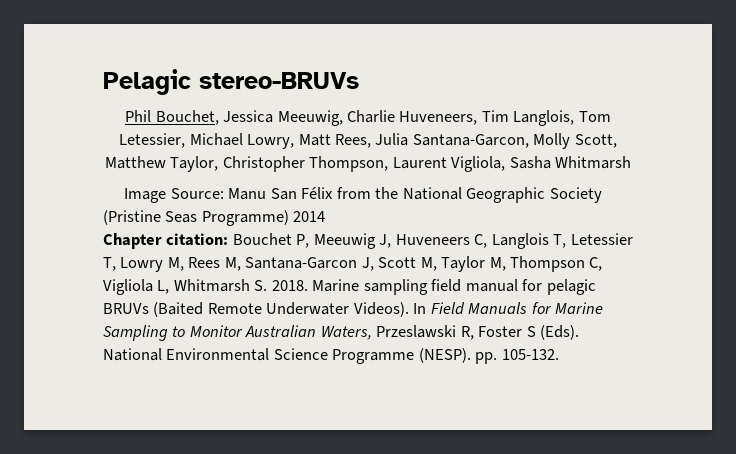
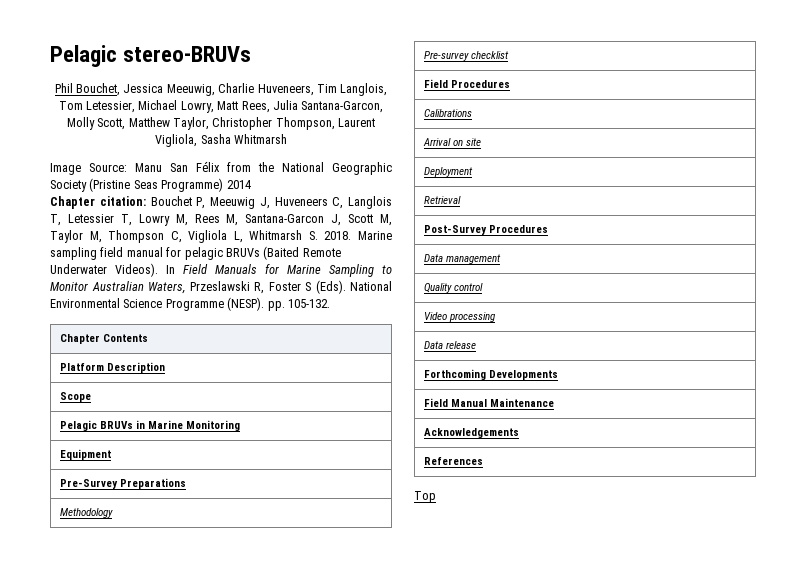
(559, 354) none -> [59,334,148,344] [59,362,165,373] [59,392,91,402] [59,420,240,431] [59,449,112,460] [59,478,186,489] [59,508,113,518] [423,51,509,61] [423,79,510,88] [423,109,472,117] [422,138,481,146] [423,167,473,177] [423,196,461,204] [423,225,548,235] [423,254,501,264] [423,283,483,293] [423,312,496,322] [423,341,476,349] [423,369,558,380] [423,398,554,407] [423,428,519,438] [423,457,483,465] [414,491,436,503] // Chapter Contents // Platform Description // Scope // Pelagic BRUVs in Marine Monitoring // Equipment // Pre-Survey Preparations // Methodology // Pre-survey checklist // Field Procedures // Calibrations // Arrival on site // Deployment // Retrieval // Post-Survey Procedures // Data management // Quality control // Video processing // Data release // Forthcoming Developments // Field Manual Maintenance // Acknowledgements // References // Top

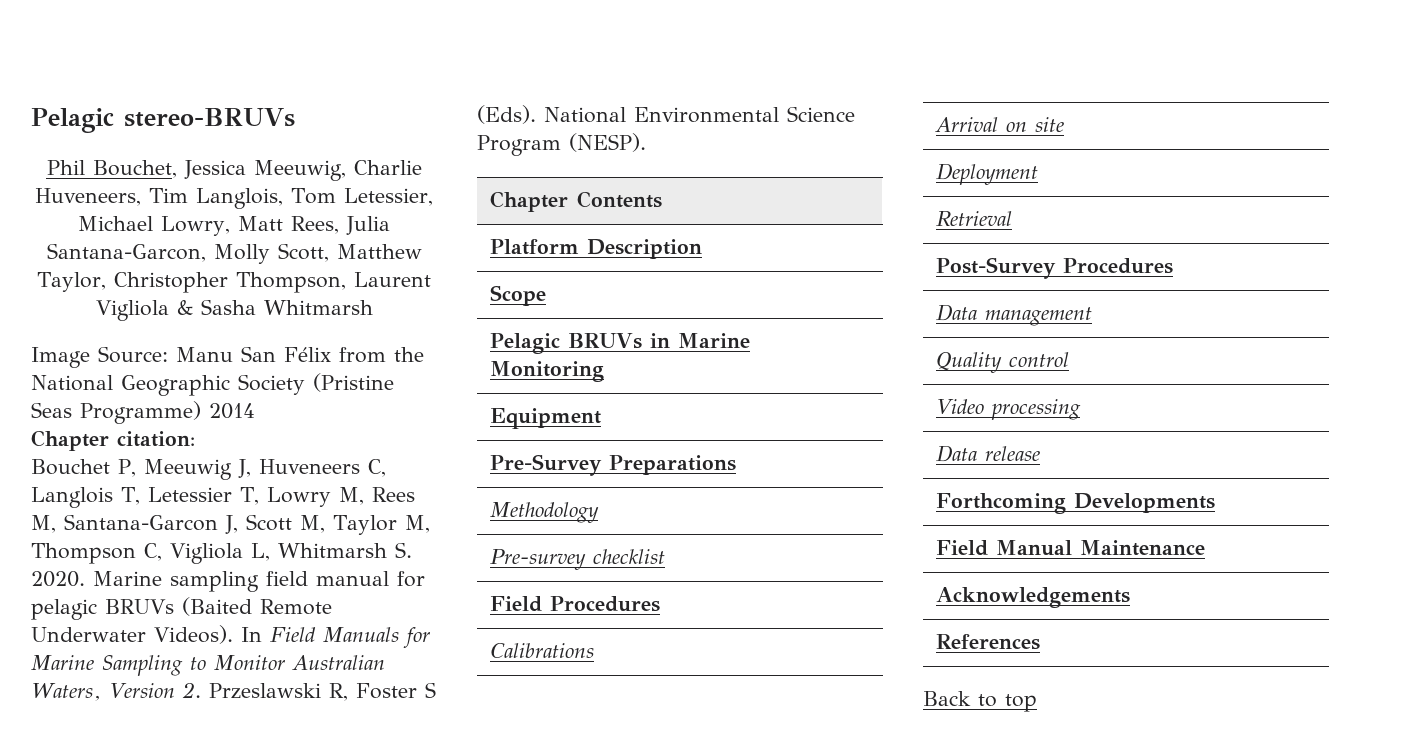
[155,134,198,147] Vigliola, -> [95,300,193,321] Vigliola &
(146, 201) none -> (195, 439) //
[324,231,352,240] 2018. -> [31,571,85,587] 2020.
(185, 288) none -> [108,682,201,698] Version 2.
[165,299,224,311] Programme -> [477,135,561,156] Program
[267,299,330,311] pp. 105-132. -> (646, 142) none
[414,491,436,503] Top -> [923,691,1037,712] Back to top

